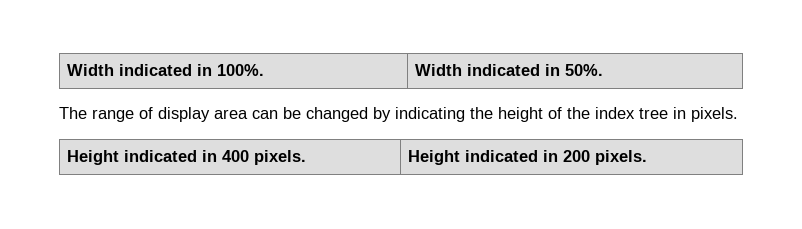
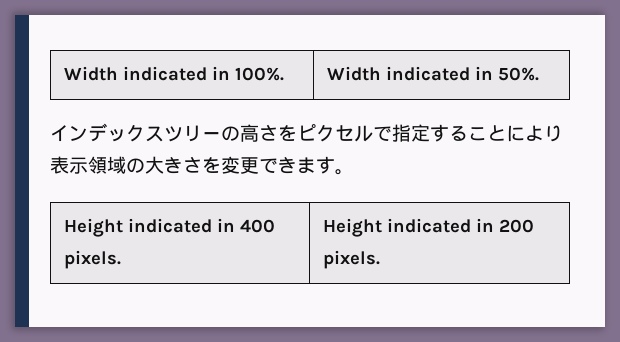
[59,107,738,122] The range of display area can be changed by indicating the height of the index tree in pixels. -> [50,123,563,142] [50,156,354,175] インデックスツリーの高さをピクセルで指定することにより表示領域の大きさを変更できます。

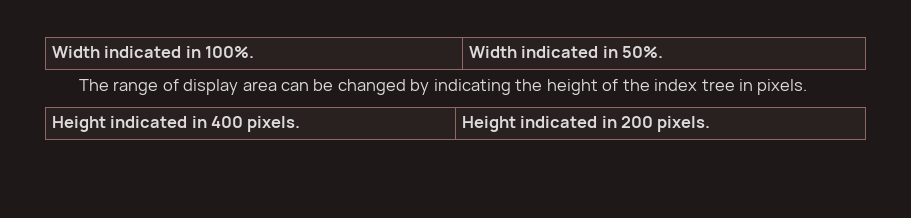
[50,123,563,142] [50,156,354,175] インデックスツリーの高さをピクセルで指定することにより表示領域の大きさを変更できます。 -> [78,79,808,95] The range of display area can be changed by indicating the height of the index tree in pixels.

